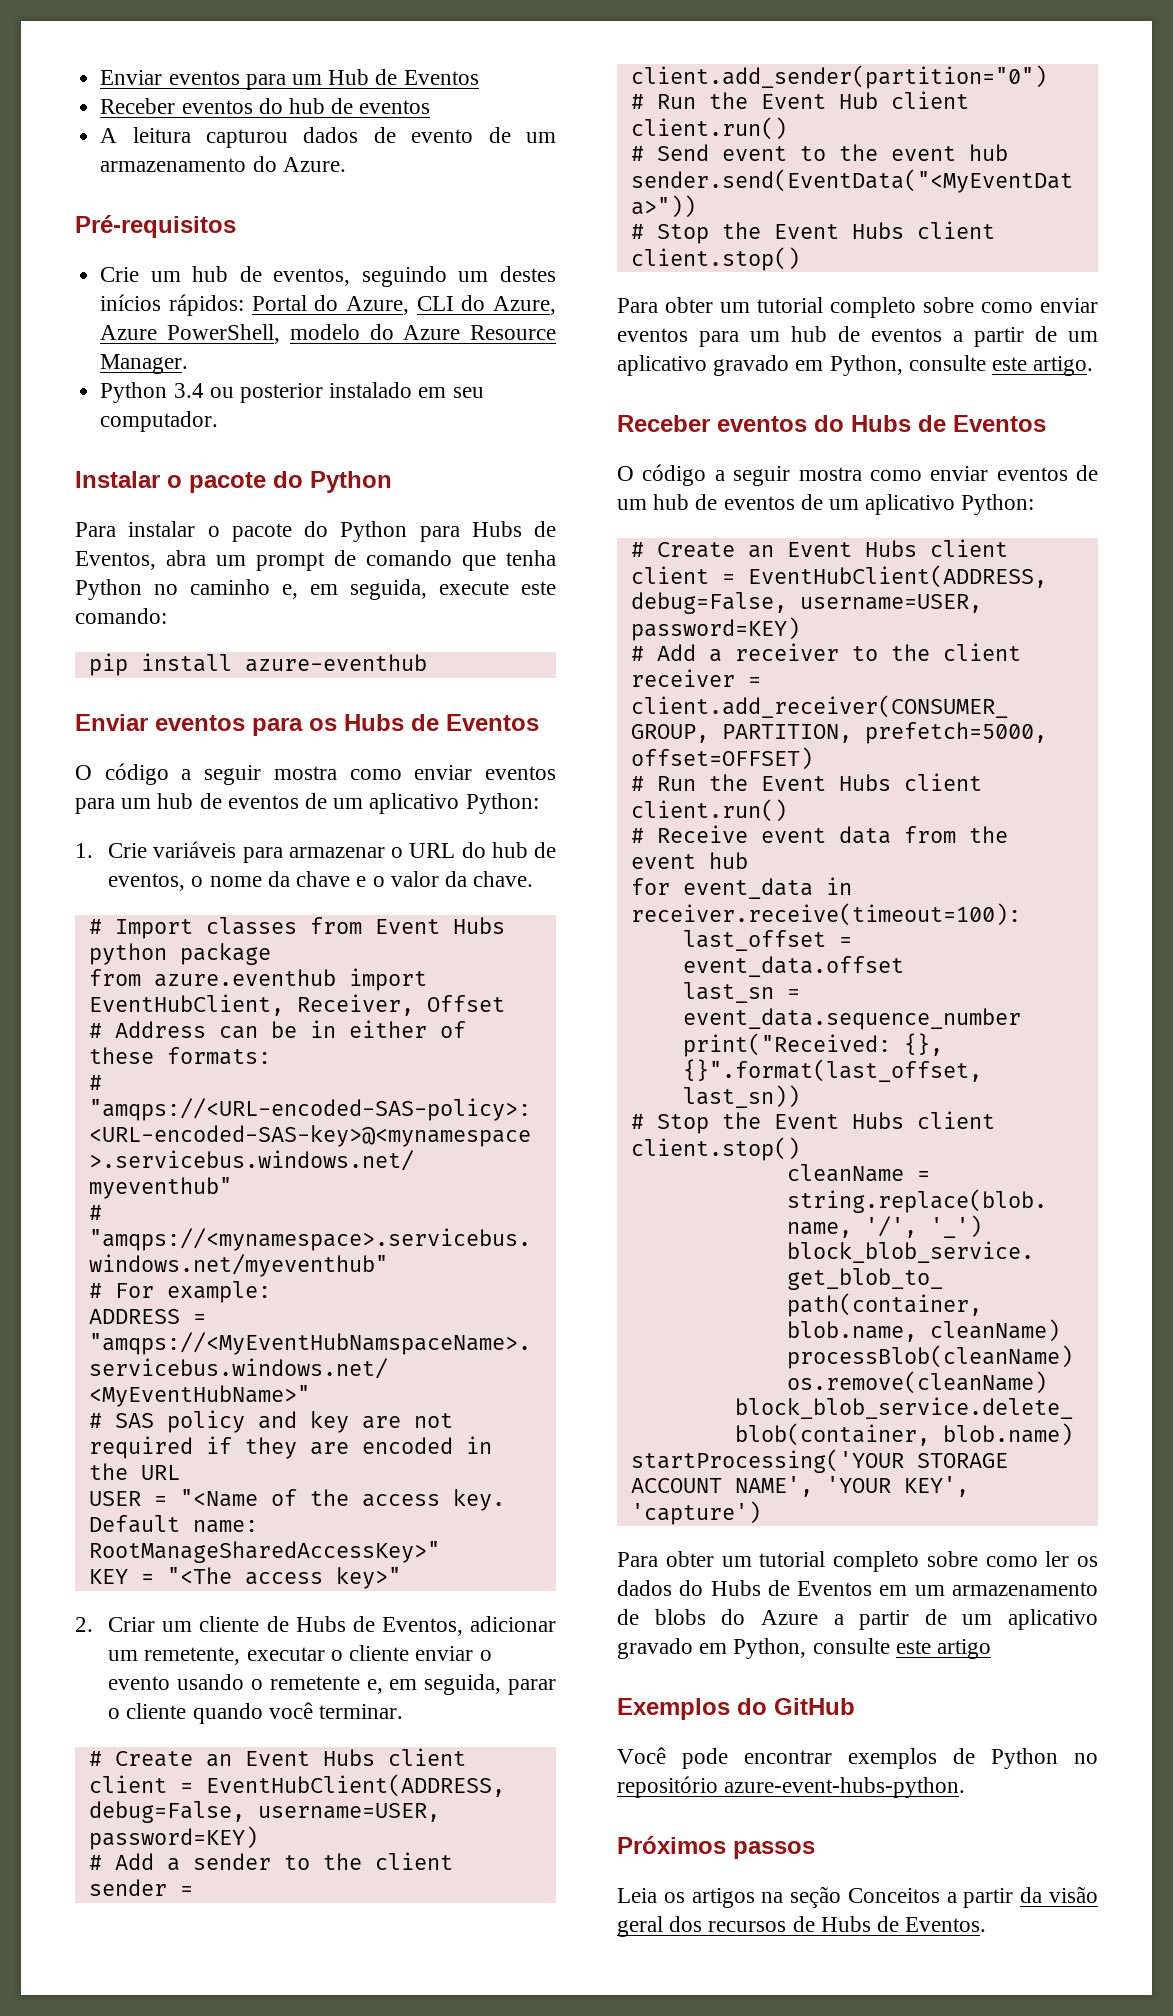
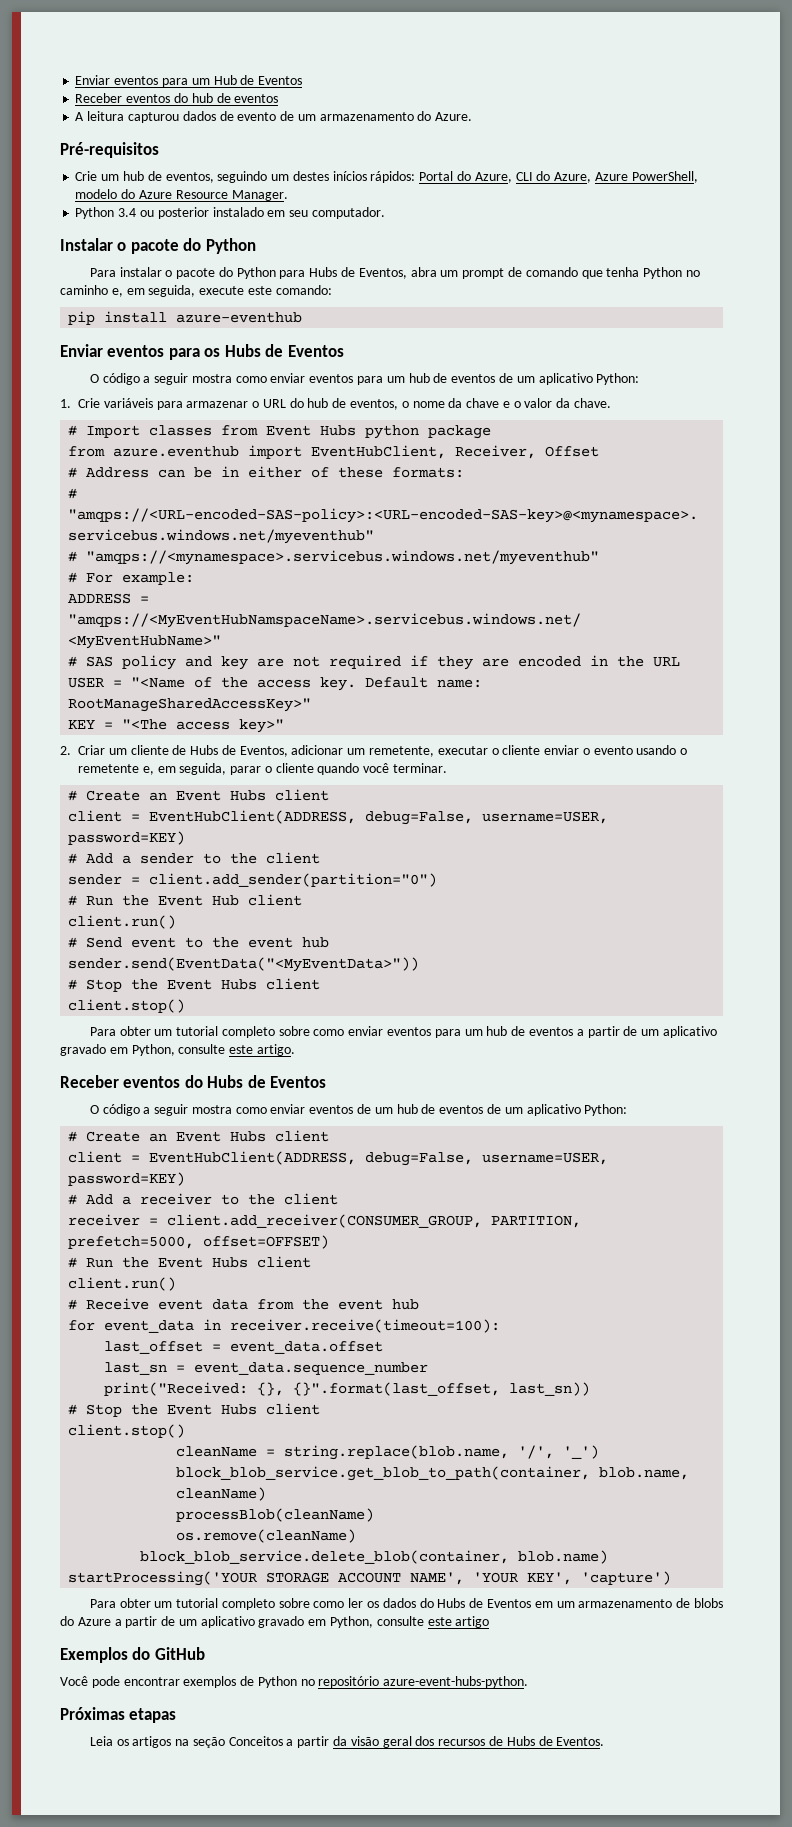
[617,1836,815,1859] Próximos passos -> [60,1707,177,1723] Próximas etapas

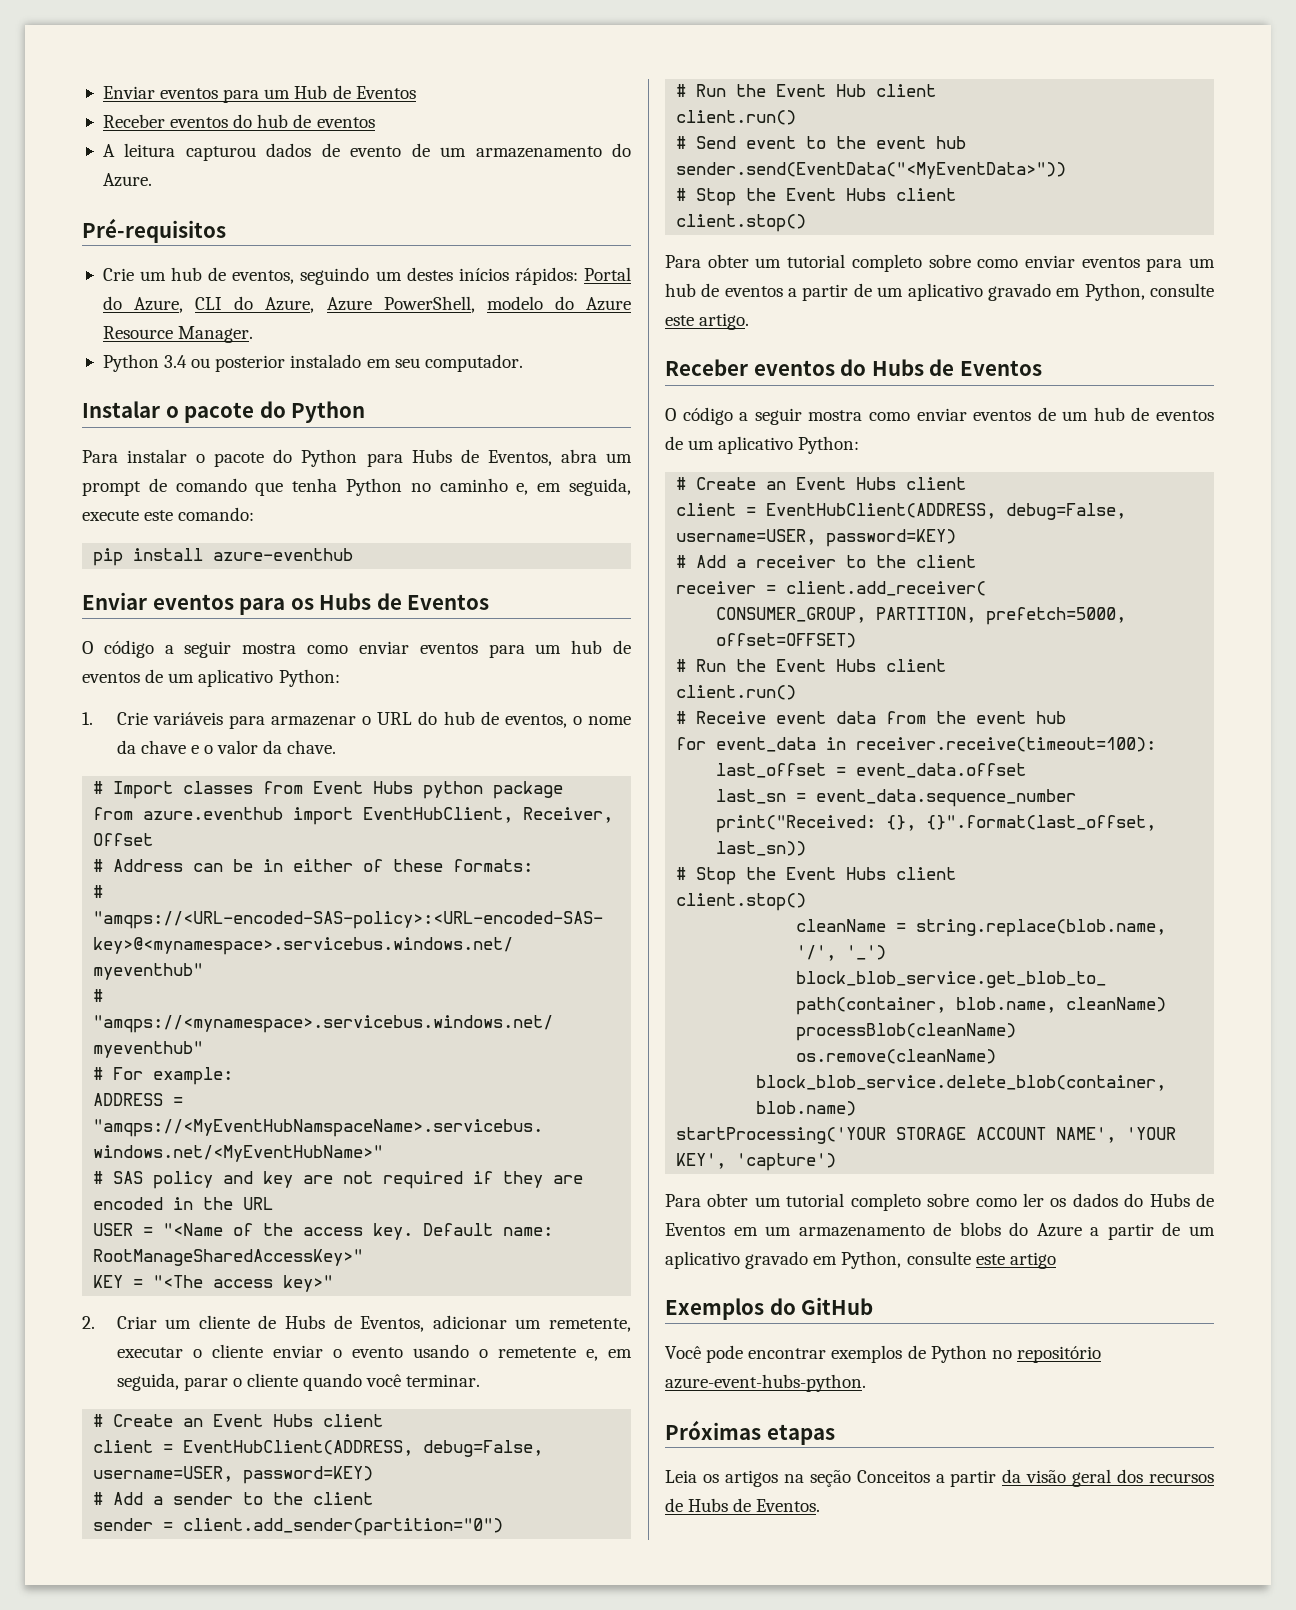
[167,1214,483,1228] client.add_receiver(CONSUMER_GROUP, -> [786,581,987,596] [716,607,867,623] client.add_receiver( // CONSUMER_GROUP,

